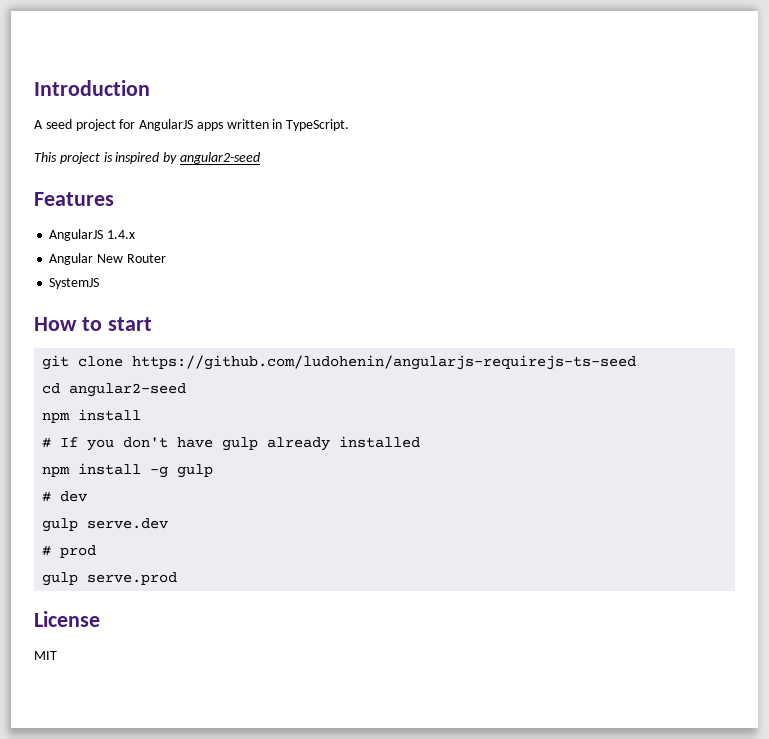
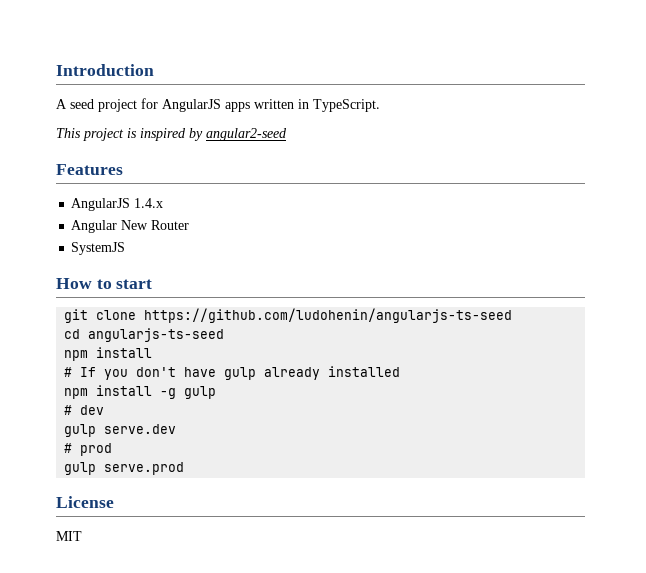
[132,355,637,370] https://github.com/ludohenin/angularjs-requirejs-ts-seed -> [144,308,513,323] https://github.com/ludohenin/angularjs-ts-seed
[69,383,187,397] angular2-seed -> [88,328,225,342] angularjs-ts-seed

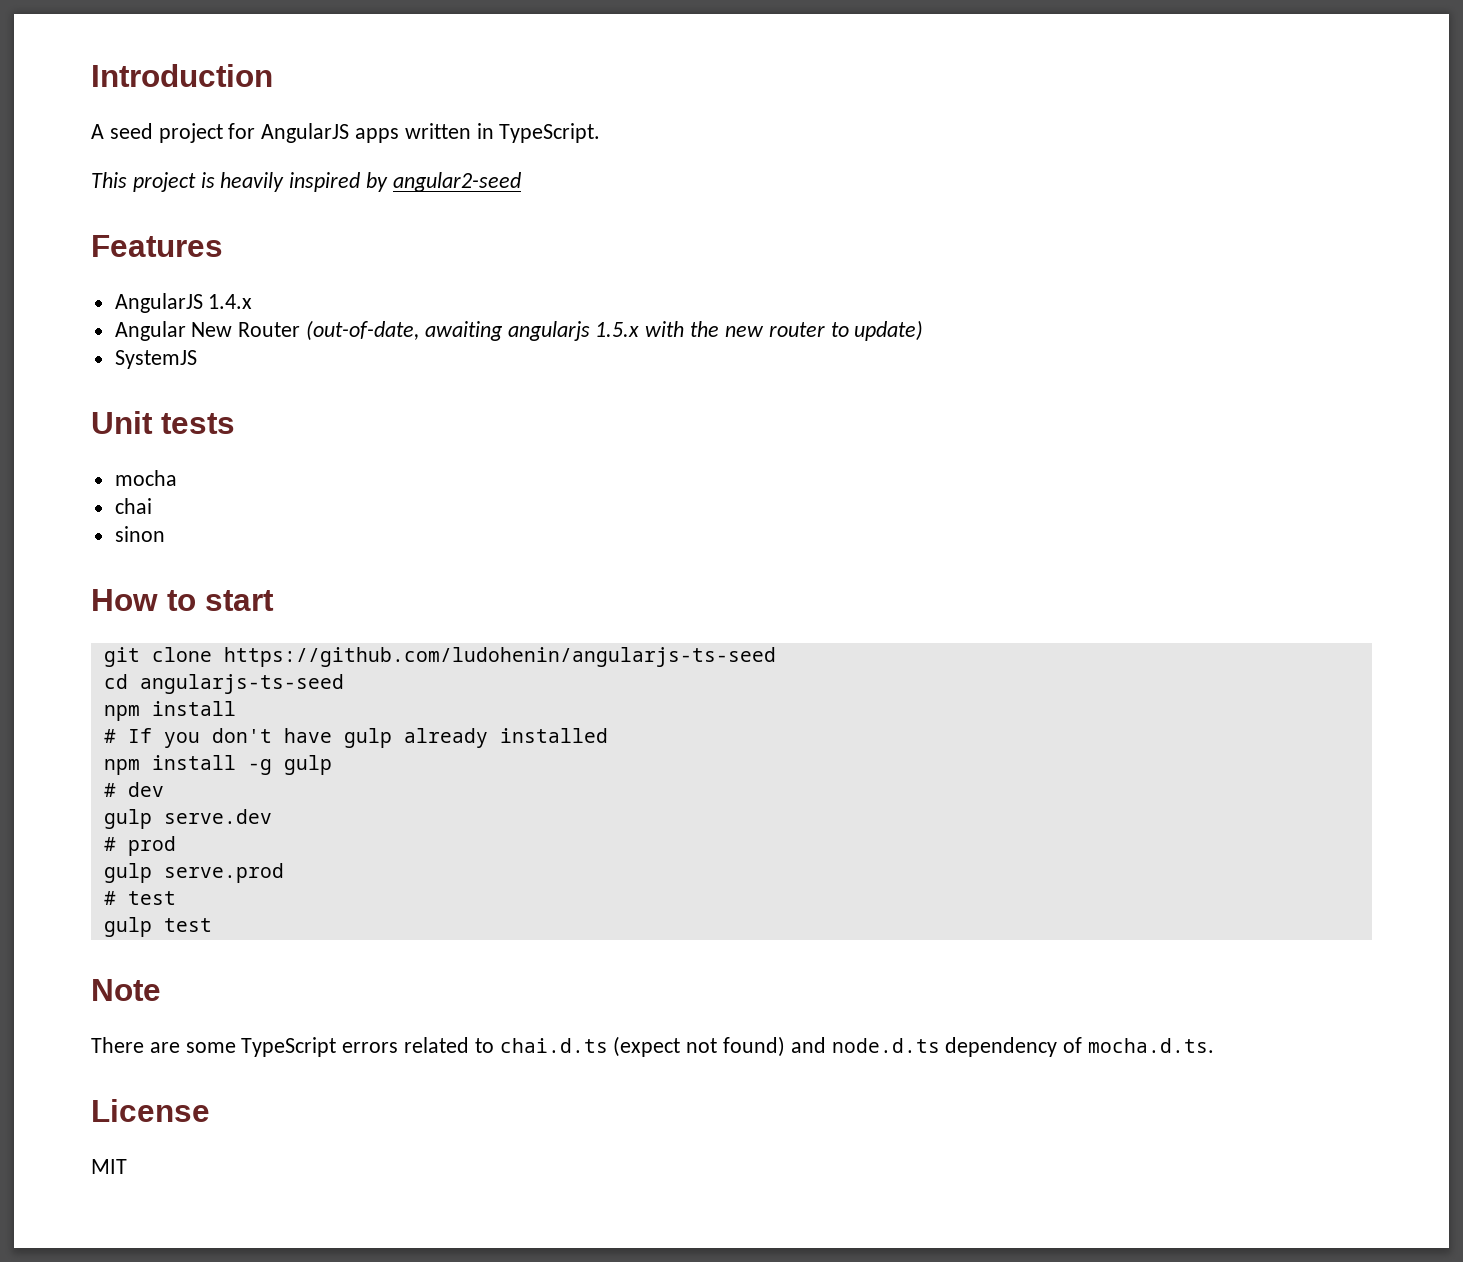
(137, 133) none -> [220,172,285,192] heavily
[71,242,126,255] // SystemJS -> [306,320,924,341] [114,350,197,369] [91,411,235,434] [114,470,177,486] [114,498,152,514] [114,526,165,542] (out-of-date, awaiting angularjs 1.5.x with the new router to update) // SystemJS // Unit tests // mocha // chai // sinon
(185, 468) none -> [103,891,176,905] [103,917,212,937] [91,979,161,1001] [91,1036,1215,1057] // # test // gulp test // Note // There are some TypeScript errors related to chai.d.ts (expect not found) and node.d.ts dependency of mocha.d.ts.

